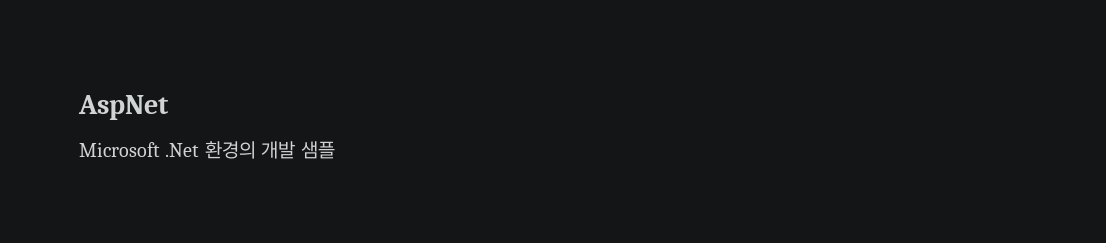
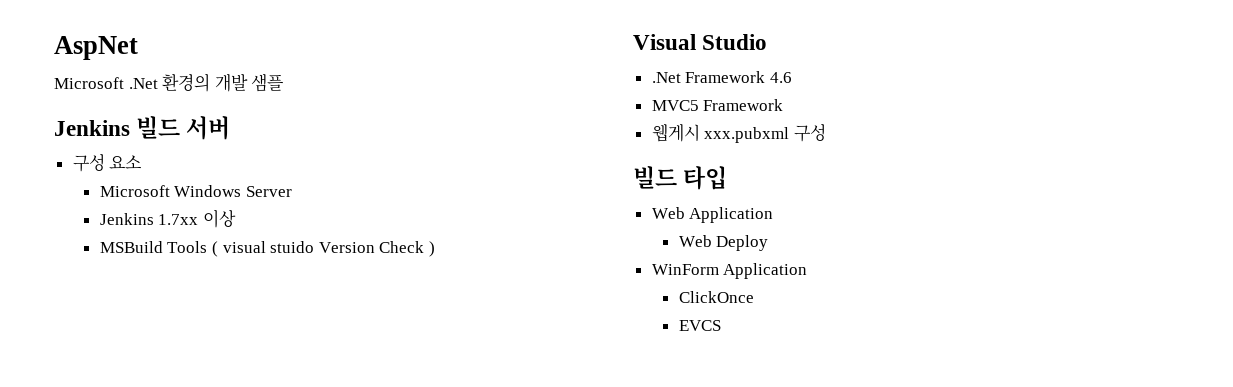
(335, 150) none -> [54,116,231,140] [72,154,143,172] [99,185,292,197] [99,209,236,228] [99,241,435,257] [633,34,768,50] [651,71,792,83] [651,99,784,111] [651,123,826,143] [633,166,728,190] [651,207,774,223] [678,235,769,251] [651,263,808,279] [678,291,754,303] [678,320,721,331] // Jenkins 빌드 서버 // 구성 요소 // Microsoft Windows Server // Jenkins 1.7xx 이상 // MSBuild Tools ( visual stuido Version Check ) // Visual Studio // .Net Framework 4.6 // MVC5 Framework // 웹게시 xxx.pubxml 구성 // 빌드 타입 // Web Application // Web Deploy // WinForm Application // ClickOnce // EVCS

